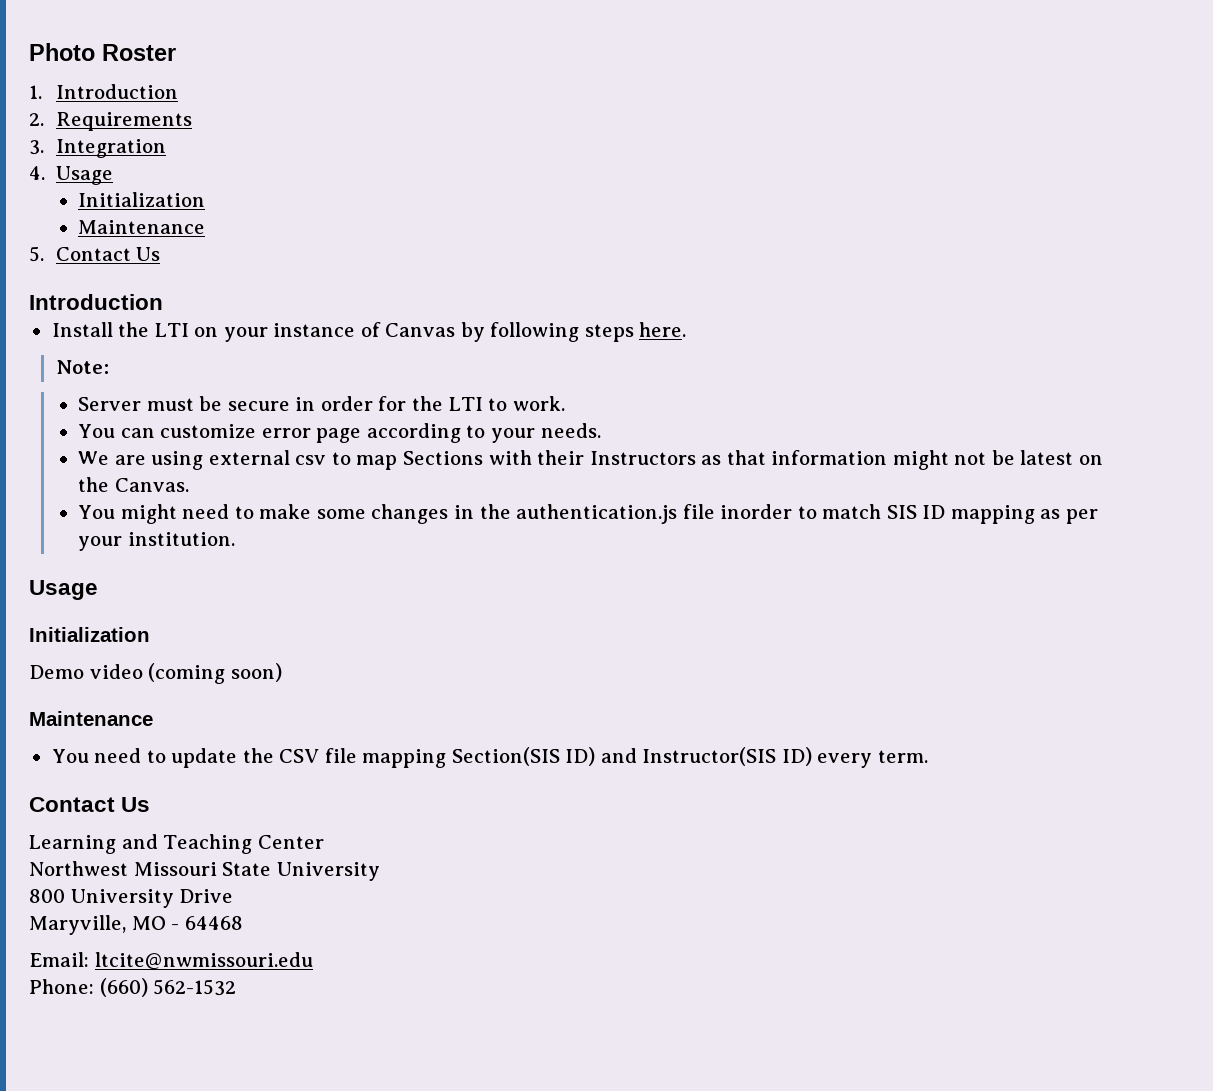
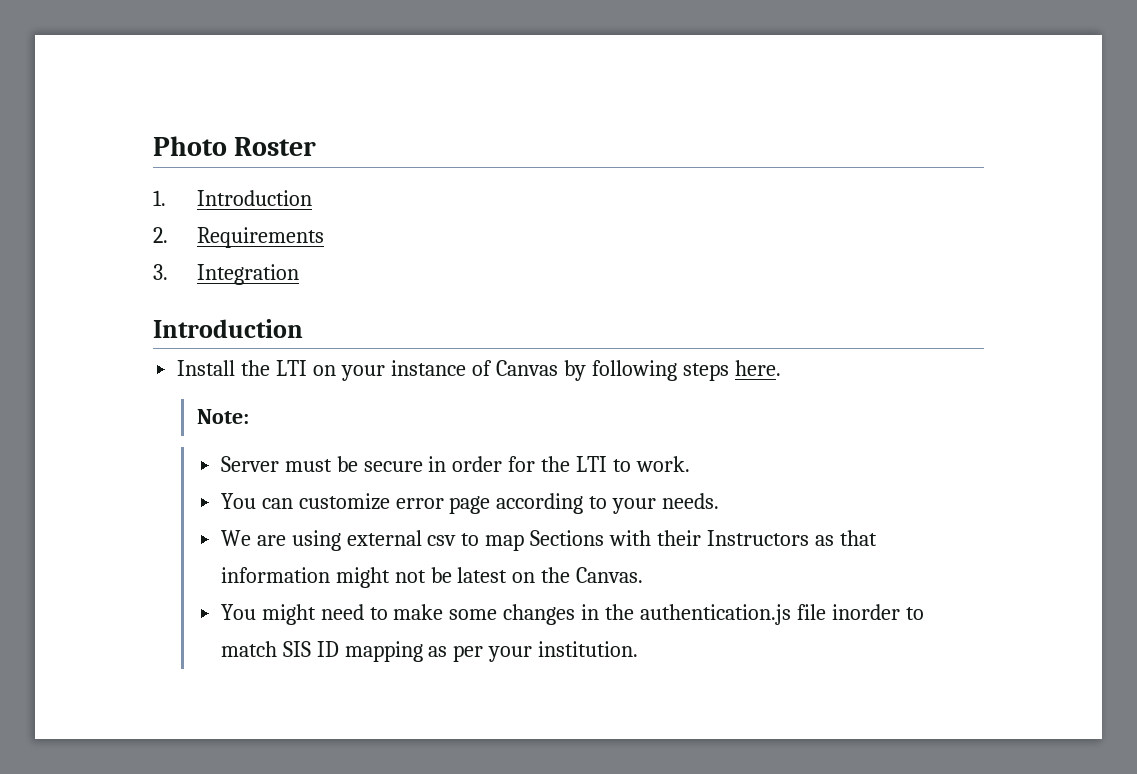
[29,166,113,185] [78,192,206,207] [78,220,206,234] [29,246,161,262] // 4. Usage // Initialization // Maintenance // 5. Contact Us -> (299, 274) none
[29,580,98,600] [29,627,150,642] [29,663,282,684] [29,711,153,726] [51,747,929,768] [29,797,151,812] [29,834,324,854] [29,861,380,881] [29,889,234,908] [29,915,243,935] [29,952,313,970] [29,978,237,997] // Usage // Initialization // Demo video (coming soon) // Maintenance // You need to update the CSV file mapping Section(SIS ID) and Instructor(SIS ID) every term. // Contact Us // Learning and Teaching Center // Northwest Missouri State University // 800 University Drive // Maryville, MO - 64468 // Email: ltcite@nwmissouri.edu // Phone: (660) 562-1532 -> (639, 649) none

